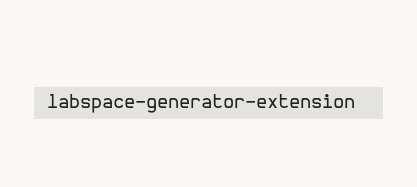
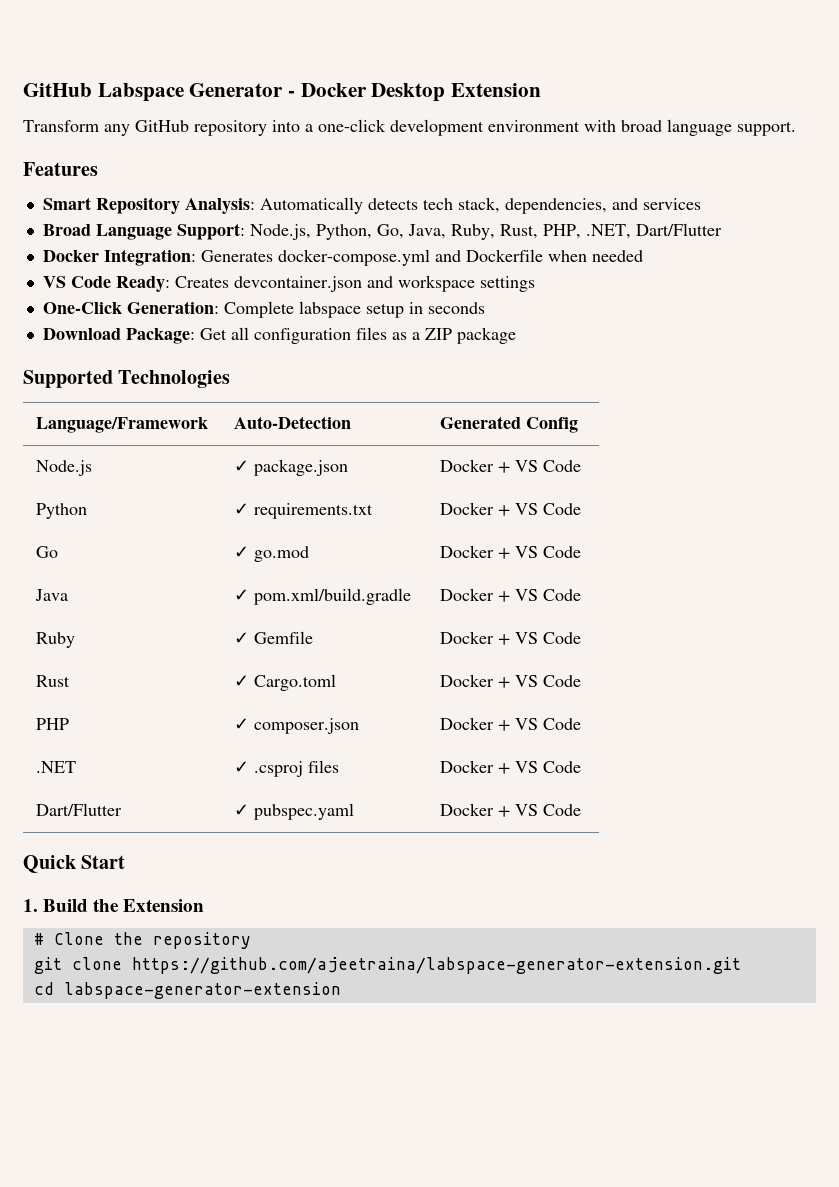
(46, 103) none -> [23,83,542,102] [23,119,796,136] [23,162,98,176] [42,197,701,214] [42,223,722,240] [42,249,643,266] [42,275,535,292] [42,301,485,318] [42,327,516,344] [23,370,231,388] [35,417,208,433] [233,416,351,429] [439,416,578,433] [35,460,92,476] [233,459,348,476] [439,459,581,473] [35,503,87,519] [233,503,373,519] [439,502,581,516] [35,546,58,558] [233,546,309,562] [439,545,581,559] [34,589,68,601] [233,588,411,605] [439,588,581,602] [35,632,75,648] [233,631,313,644] [439,631,581,645] [35,675,70,687] [233,674,336,691] [439,674,581,688] [35,718,69,730] [233,718,359,734] [439,717,581,731] [35,761,76,773] [233,760,339,777] [439,760,581,774] [35,803,122,816] [233,803,354,820] [439,803,581,817] [23,855,126,873] [23,899,205,912] [33,932,251,949] [33,957,741,974] [33,982,54,995] GitHub Labspace Generator - Docker Desktop Extension // Transform any GitHub repository into a one-click development environment with broad language support. // Features // Smart Repository Analysis: Automatically detects tech stack, dependencies, and services // Broad Language Support: Node.js, Python, Go, Java, Ruby, Rust, PHP, .NET, Dart/Flutter // Docker Integration: Generates docker-compose.yml and Dockerfile when needed // VS Code Ready: Creates devcontainer.json and workspace settings // One-Click Generation: Complete labspace setup in seconds // Download Package: Get all configuration files as a ZIP package // Supported Technologies // Language/Framework | Auto-Detection | Generated Config // Node.js | ✓ package.json | Docker + VS Code // Python | ✓ requirements.txt | Docker + VS Code // Go | ✓ go.mod | Docker + VS Code // Java | ✓ pom.xml/build.gradle | Docker + VS Code // Ruby | ✓ Gemfile | Docker + VS Code // Rust | ✓ Cargo.toml | Docker + VS Code // PHP | ✓ composer.json | Docker + VS Code // .NET | ✓ .csproj files | Docker + VS Code // Dart/Flutter | ✓ pubspec.yaml | Docker + VS Code // Quick Start // 1. Build the Extension // # Clone the repository // git clone https://github.com/ajeetraina/labspace-generator-extension.git // cd

